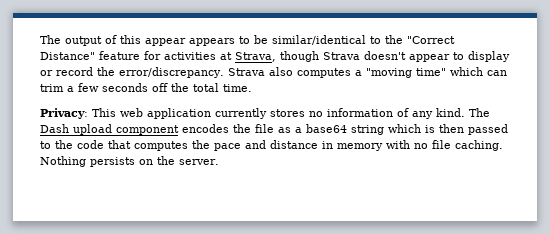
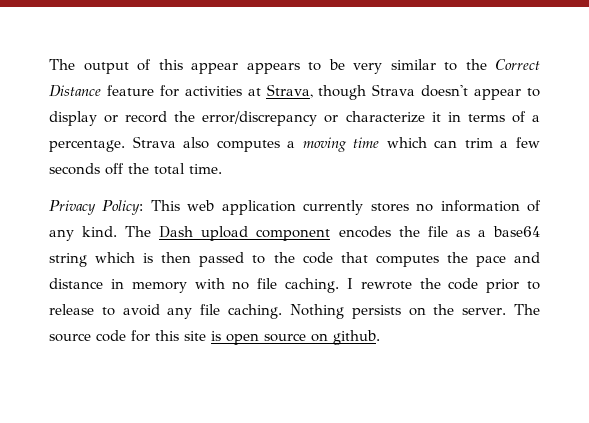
[272,35,455,45] [40,52,95,60] similar/identical to the "Correct Distance" -> [353,59,540,74] [49,85,101,97] very similar to the Correct Distance
[119,67,224,78] error/discrepancy. -> [202,111,540,126] [49,140,125,152] error/discrepancy or characterize it in terms of a percentage.
[365,68,446,78] "moving time" -> [302,137,380,152] moving time
[40,108,88,119] Privacy: -> [49,200,144,215] Privacy Policy:
(503, 145) none -> [346,278,540,293] [49,304,283,319] I rewrote the code prior to release to avoid any file caching.
(219, 162) none -> [514,304,540,315] [49,330,380,345] The source code for this site is open source on github.

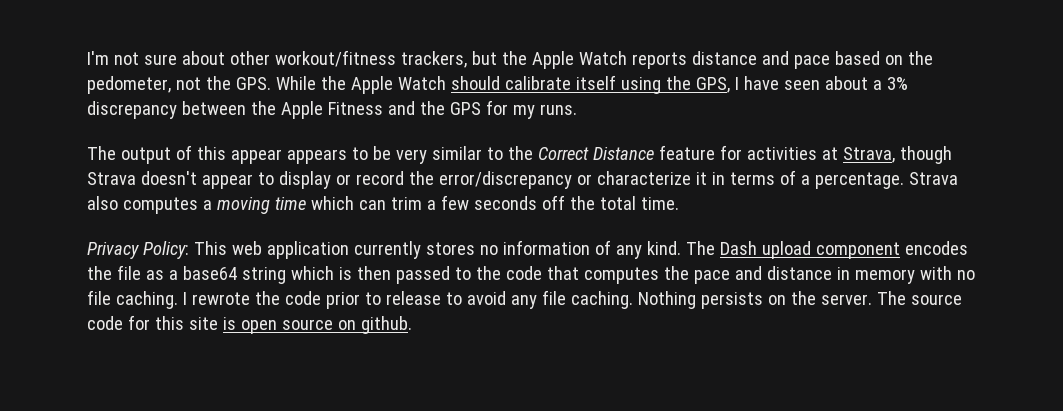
(49, 64) none -> [87,50,933,69] [87,75,908,94] [87,100,577,119] I'm not sure about other workout/fitness trackers, but the Apple Watch reports distance and pace based on the pedometer, not the GPS. While the Apple Watch should calibrate itself using the GPS, I have seen about a 3% discrepancy between the Apple Fitness and the GPS for my runs. //

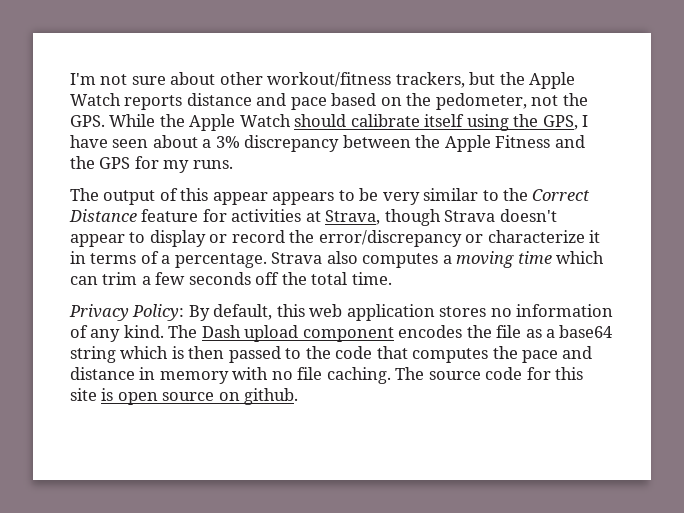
[193,241,227,255] This -> [188,304,305,321] By default, this
[353,241,421,259] currently -> (435, 312) none
[182,290,872,309] I rewrote the code prior to release to avoid any file caching. Nothing persists on the server. -> (391, 375) none

